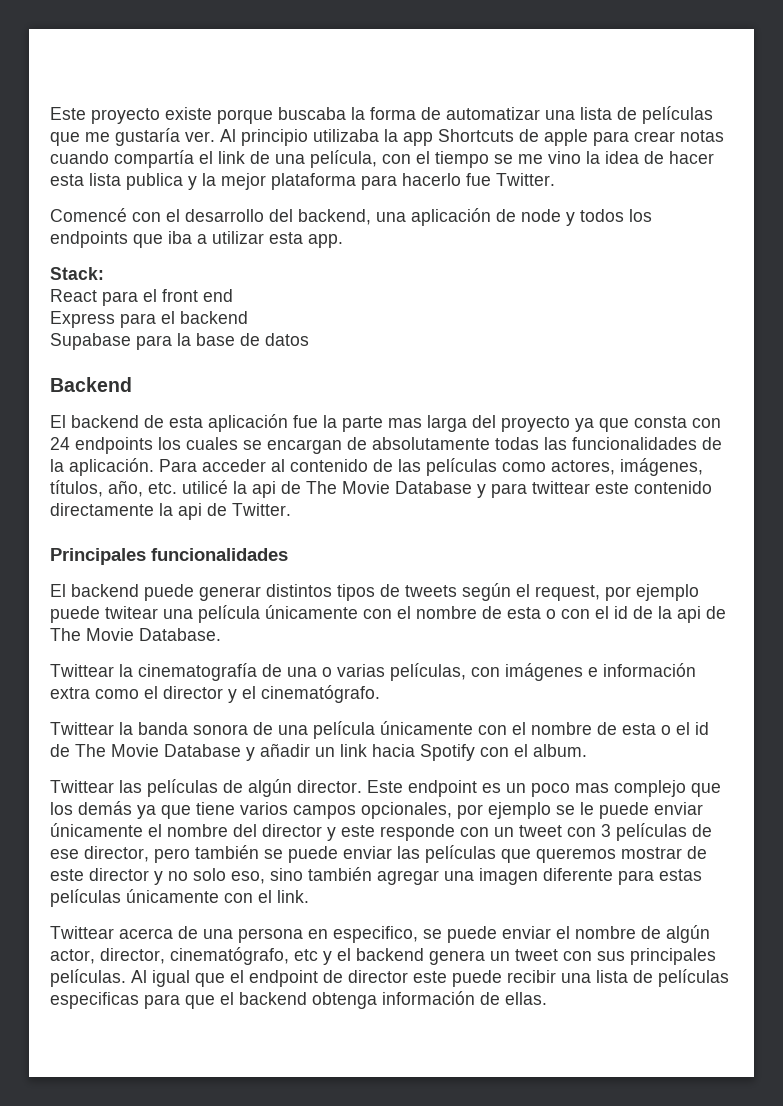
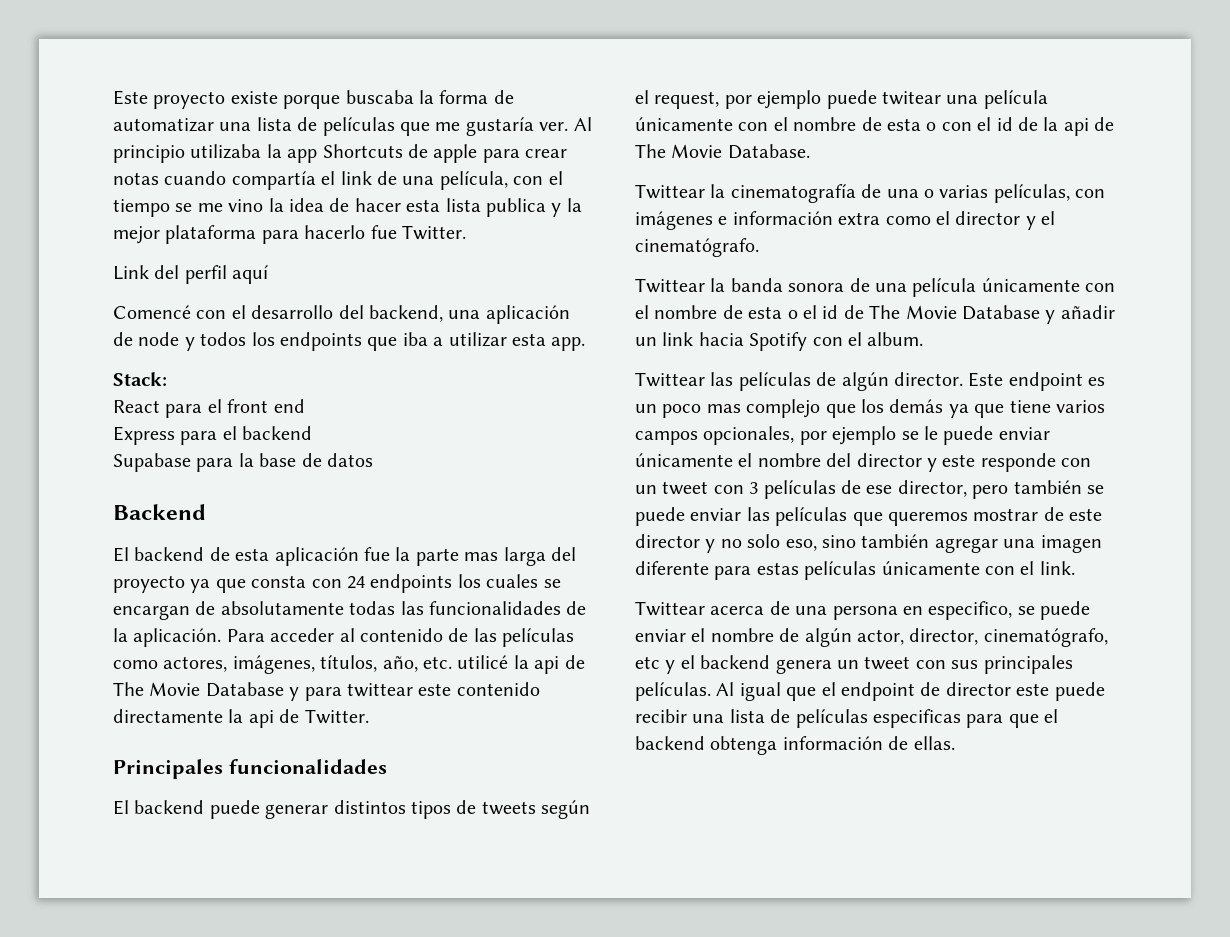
(555, 179) none -> [113,265,269,284] // Link del perfil aquí

